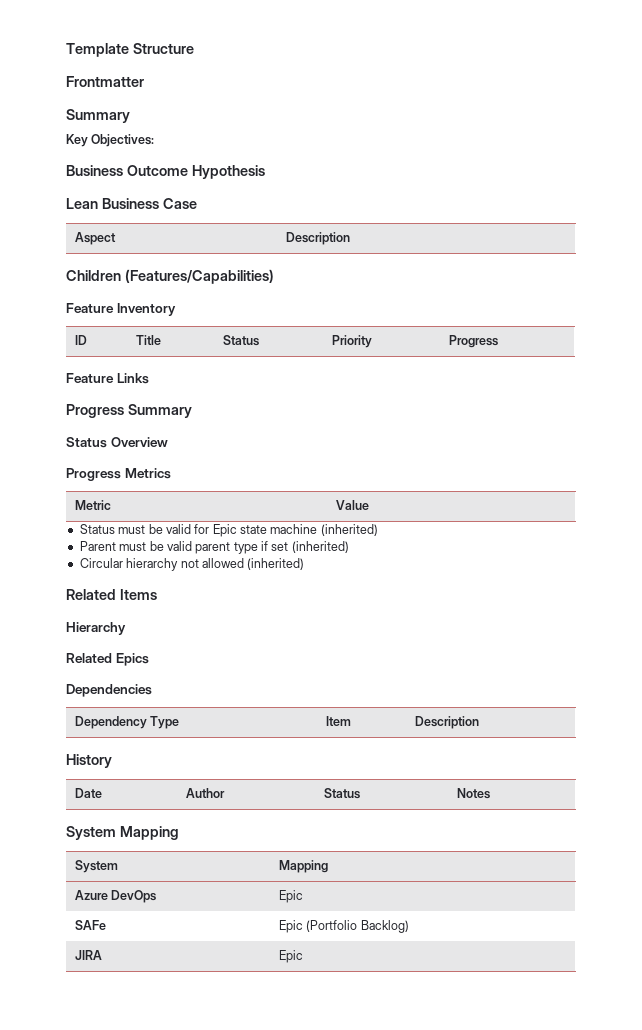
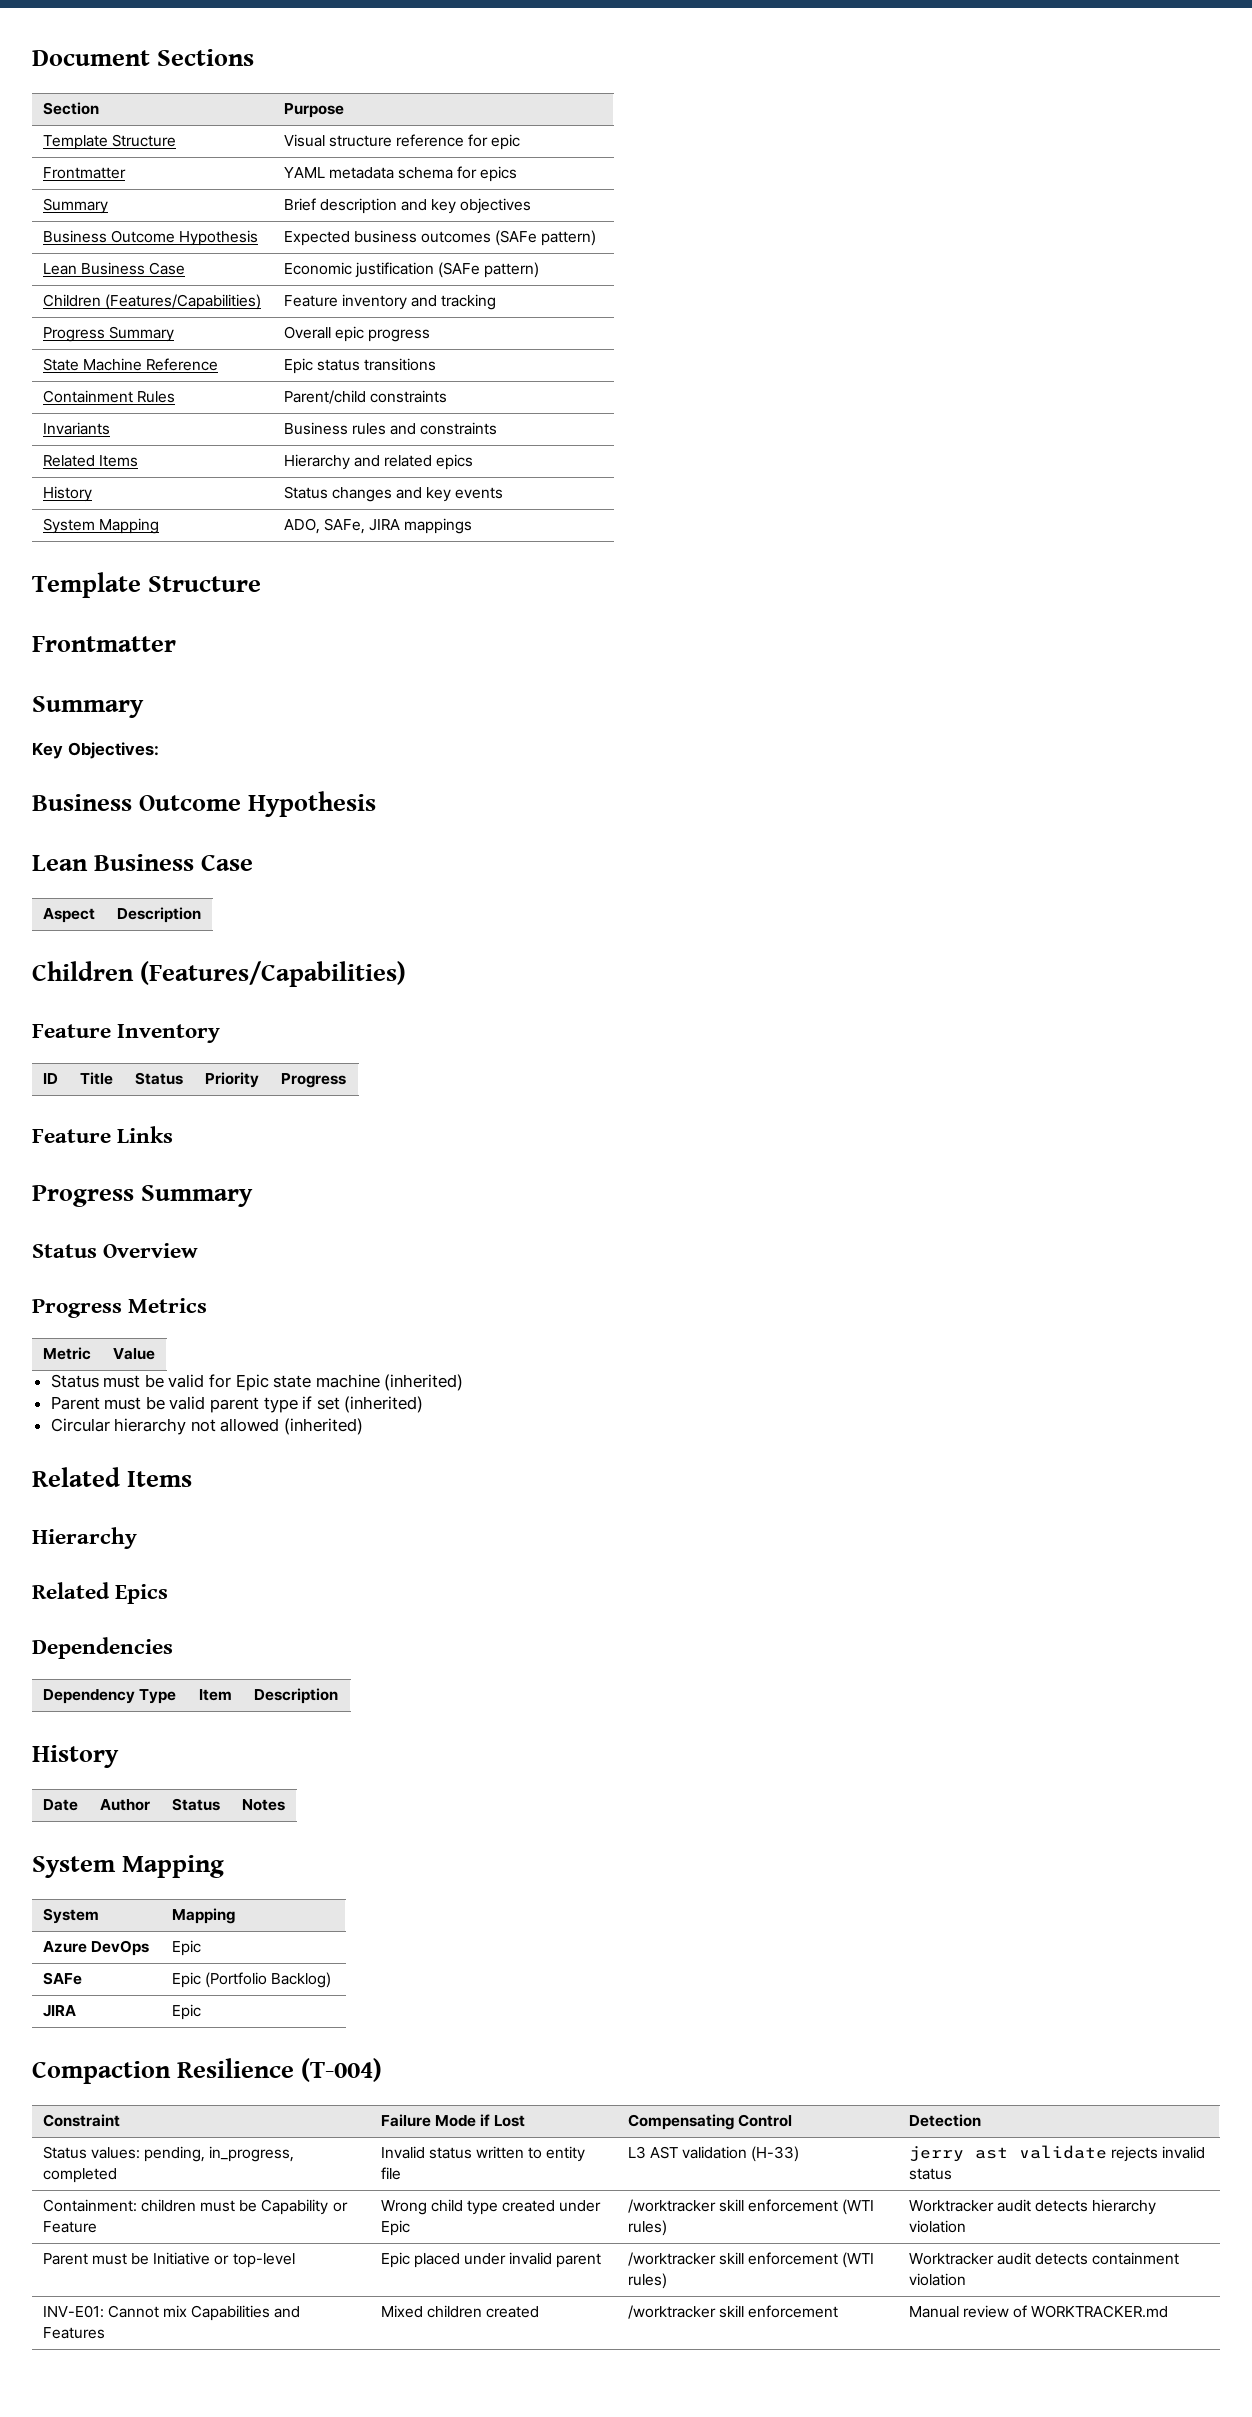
(66, 50) none -> [32,49,255,66] [42,102,99,115] [283,103,344,118] [42,134,176,150] [283,134,521,150] [42,167,126,179] [283,166,518,182] [42,198,108,214] [283,198,532,214] [42,230,258,246] [283,230,597,246] [42,262,185,275] [283,262,540,278] [42,294,261,310] [283,294,497,310] [42,326,174,342] [283,326,430,342] [42,358,218,371] [283,358,436,374] [42,390,175,403] [283,390,447,404] [42,422,110,435] [283,422,498,435] [42,455,138,467] [283,454,474,470] [42,486,92,502] [283,486,504,502] [42,518,159,534] [283,518,473,534] Document Sections // Section | Purpose // Template Structure | Visual structure reference for epic // Frontmatter | YAML metadata schema for epics // Summary | Brief description and key objectives // Business Outcome Hypothesis | Expected business outcomes (SAFe pattern) // Lean Business Case | Economic justification (SAFe pattern) // Children (Features/Capabilities) | Feature inventory and tracking // Progress Summary | Overall epic progress // State Machine Reference | Epic status transitions // Containment Rules | Parent/child constraints // Invariants | Business rules and constraints // Related Items | Hierarchy and related epics // History | Status changes and key events // System Mapping | ADO, SAFe, JIRA mappings //
(303, 956) none -> [32,2058,383,2084] [42,2114,120,2127] [380,2114,526,2127] [627,2114,792,2130] [908,2114,981,2127] [42,2146,295,2162] [42,2168,117,2183] [380,2146,586,2162] [380,2167,401,2180] [627,2146,800,2162] [908,2145,1205,2162] [908,2168,952,2180] [42,2199,348,2215] [42,2221,97,2233] [380,2199,602,2215] [380,2220,410,2236] [627,2199,875,2215] [627,2220,667,2236] [908,2199,1157,2215] [908,2220,966,2233] [42,2252,295,2268] [380,2252,602,2268] [627,2252,875,2268] [627,2273,667,2289] [908,2252,1180,2265] [908,2273,966,2286] [42,2305,301,2321] [42,2327,105,2339] [380,2305,539,2318] [627,2305,838,2319] [908,2305,1169,2318] // Compaction Resilience (T-004) // Constraint | Failure Mode if Lost | Compensating Control | Detection // Status values: pending, in_progress, completed | Invalid status written to entity file | L3 AST validation (H-33) | jerry ast validate rejects invalid status // Containment: children must be Capability or Feature | Wrong child type created under Epic | /worktracker skill enforcement (WTI rules) | Worktracker audit detects hierarchy violation // Parent must be Initiative or top-level | Epic placed under invalid parent | /worktracker skill enforcement (WTI rules) | Worktracker audit detects containment violation // INV-E01: Cannot mix Capabilities and Features | Mixed children created | /worktracker skill enforcement | Manual review of WORKTRACKER.md

